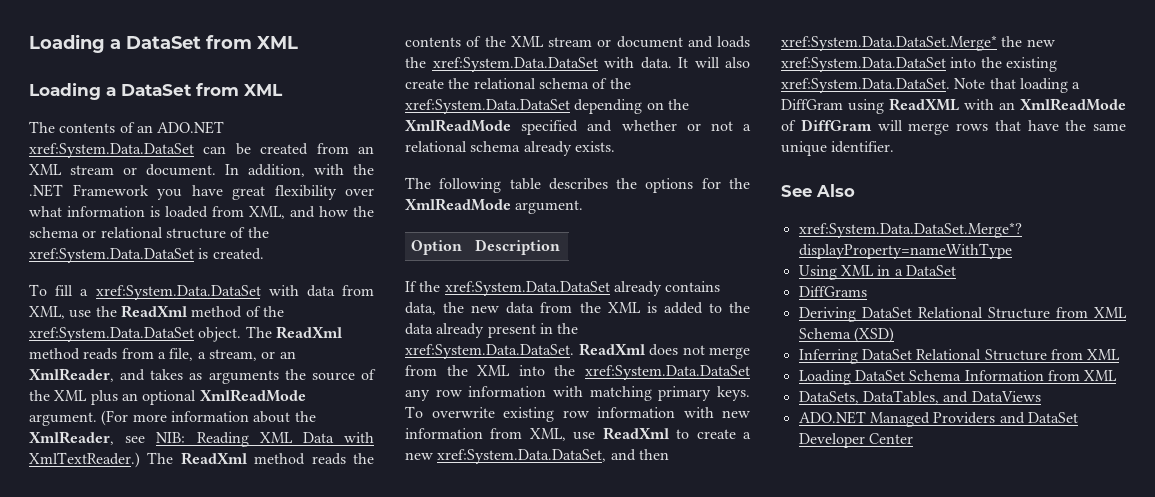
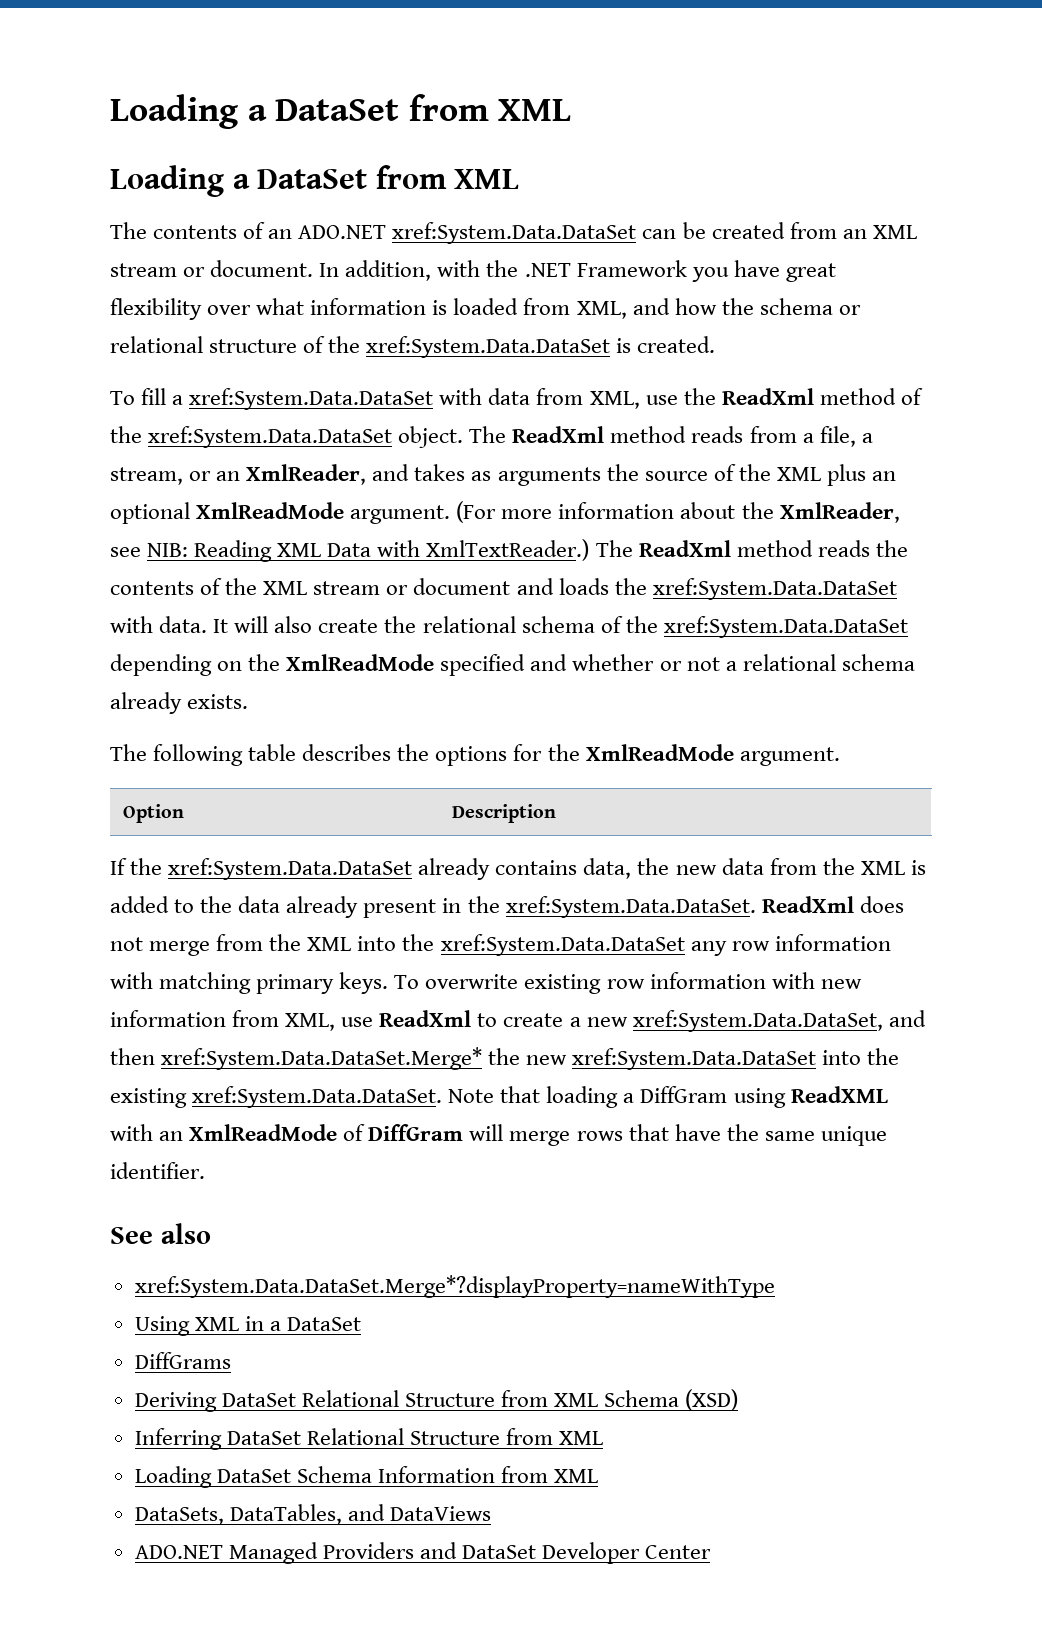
[816,184,855,197] Also -> [160,1223,211,1244] also

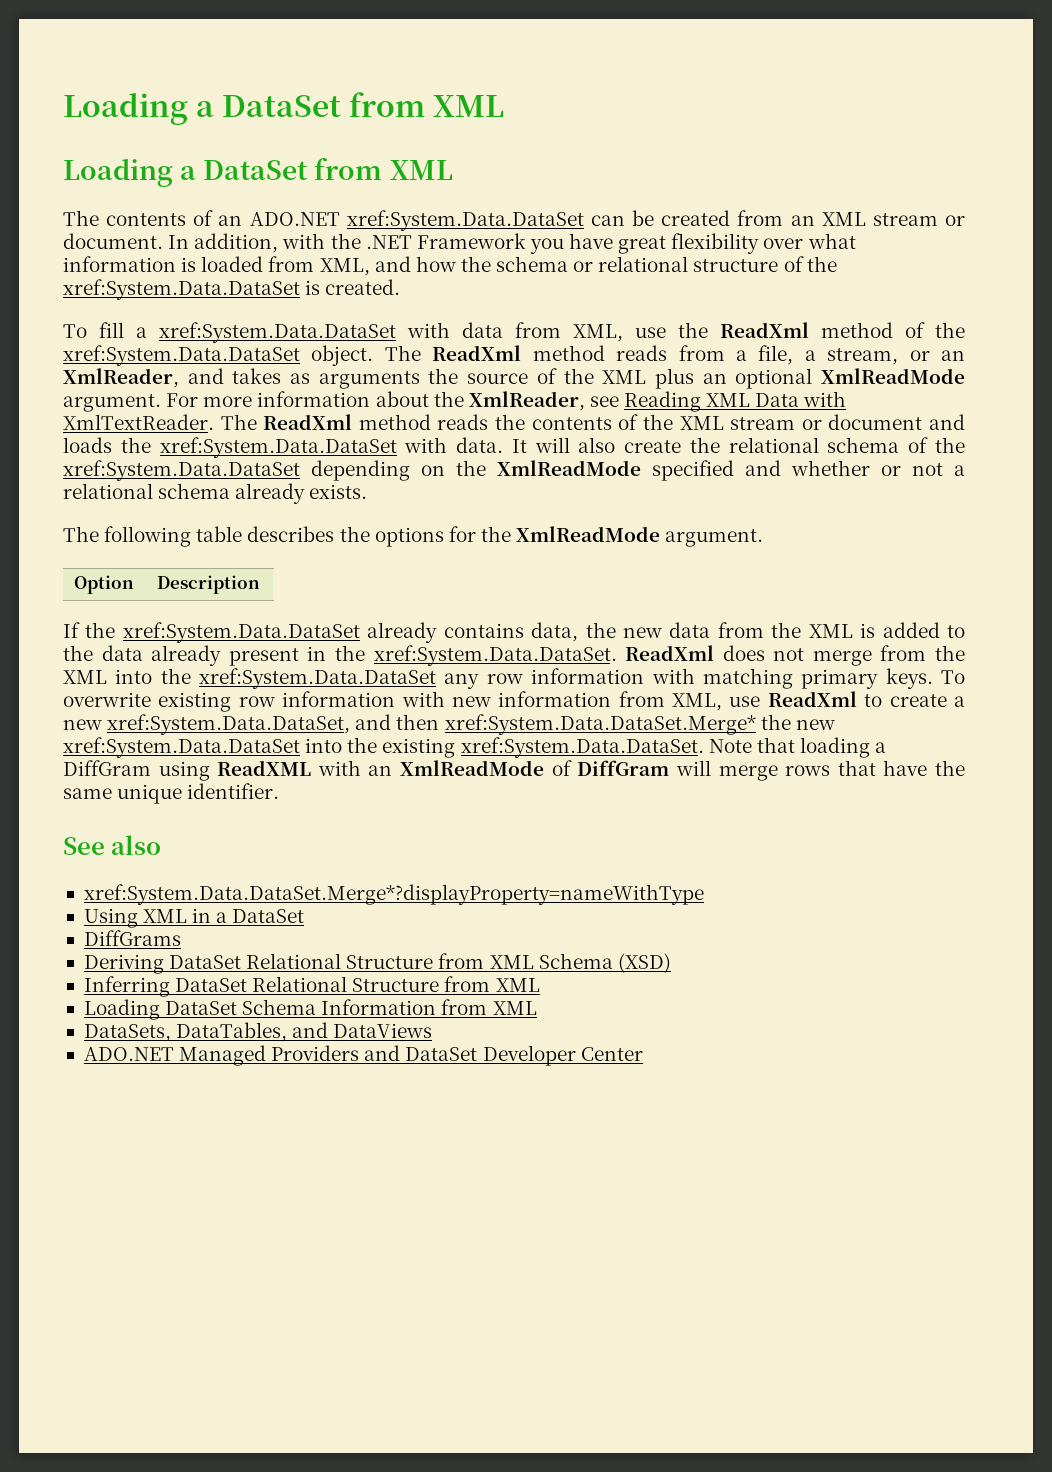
[456,501,497,523] (For -> [166,393,199,407] For
[147,543,189,557] NIB: -> (619, 401) none
[426,539,590,561] XmlTextReader.) -> [63,414,214,430] XmlTextReader.

